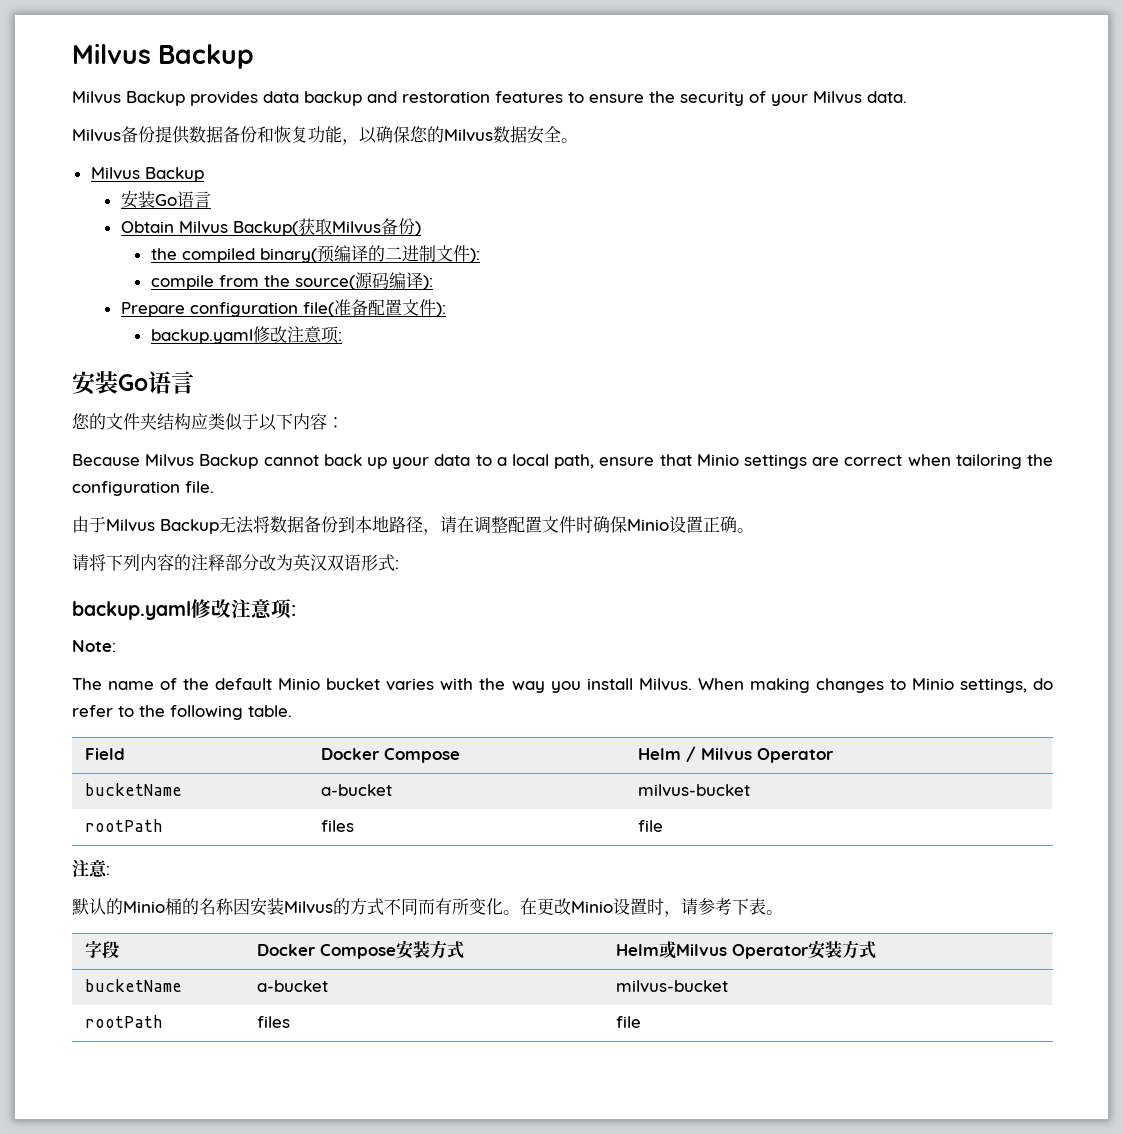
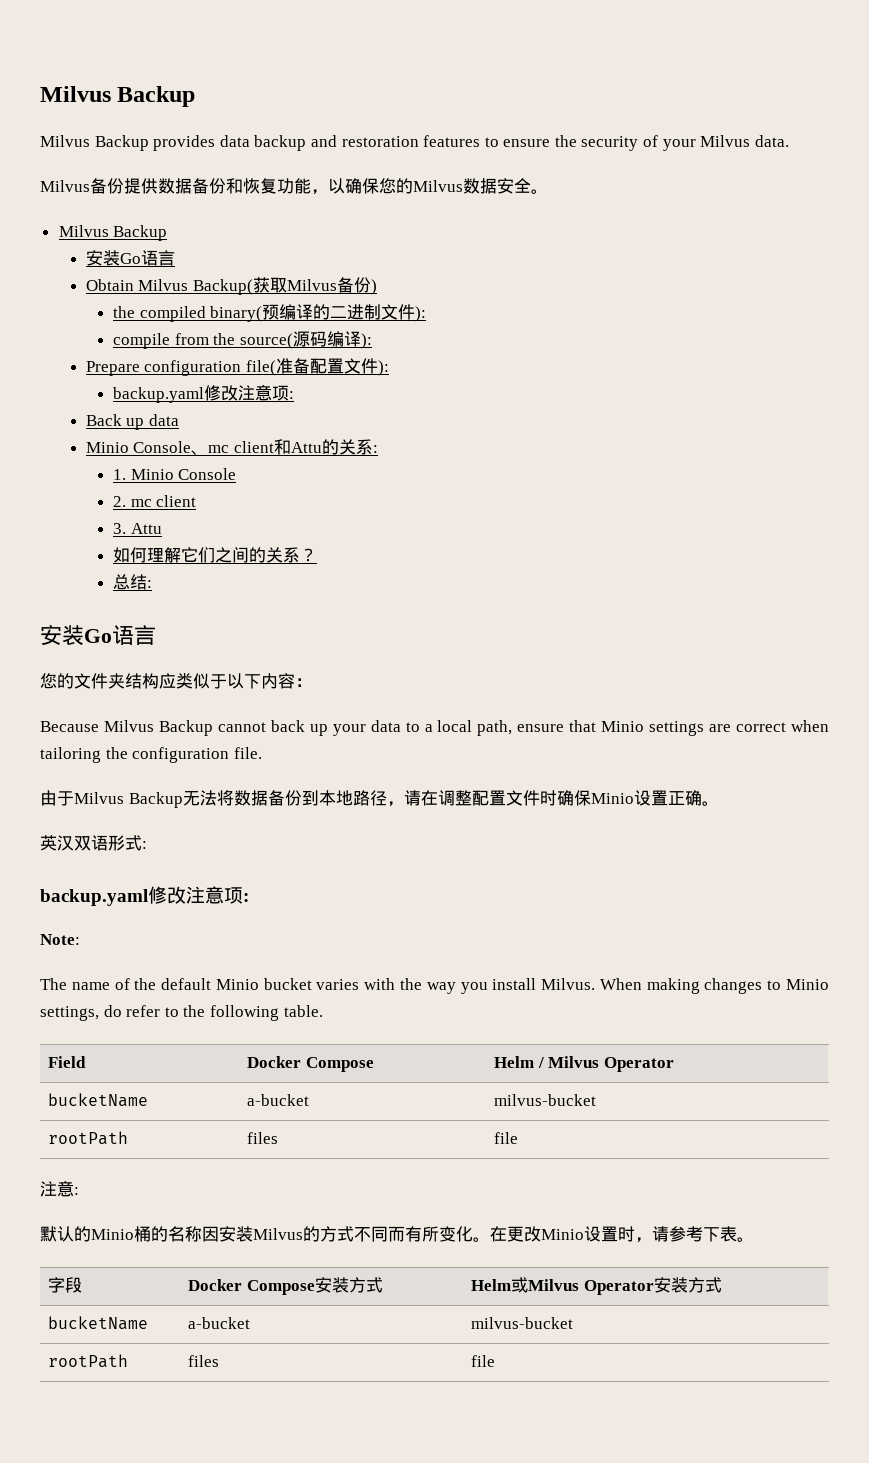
(342, 336) none -> [85,414,180,430] [85,439,379,455] [112,468,237,480] [112,495,197,507] [112,523,162,534] [112,547,317,563] [112,574,152,590] // Back up data // Minio Console、mc client和Attu的关系: // 1. Minio Console // 2. mc client // 3. Attu // 如何理解它们之间的关系？ // 总结:
[72,554,293,571] 请将下列内容的注释部分改为 -> (719, 803) none

